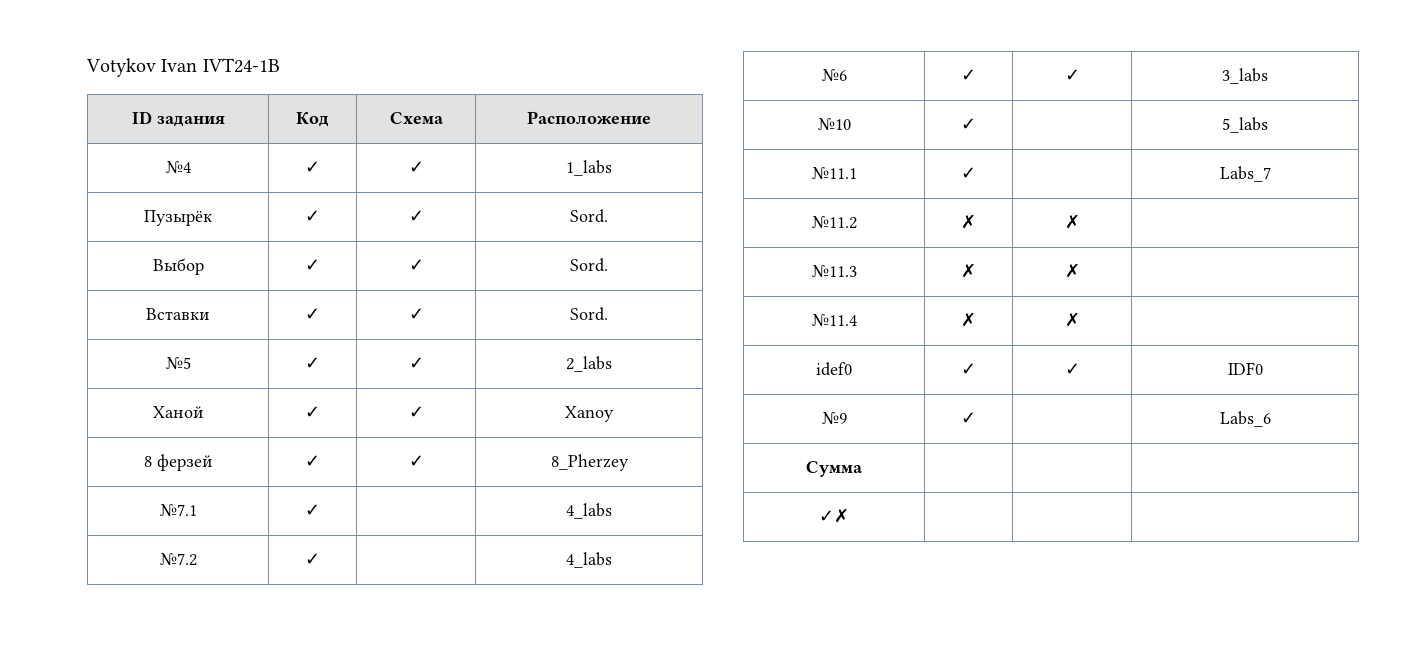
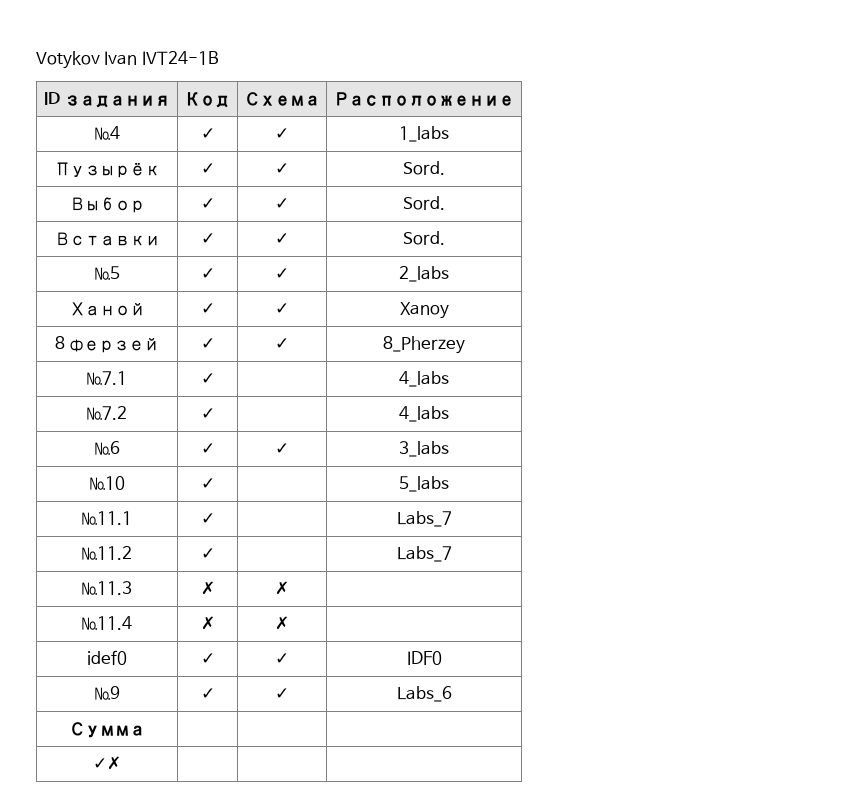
[961,214,976,229] [1064,214,1080,229] ✗ | ✗ | -> [200,548,215,559] [396,546,452,562] ✓ | | Labs_7
(976, 418) none -> [275,688,289,699] ✓

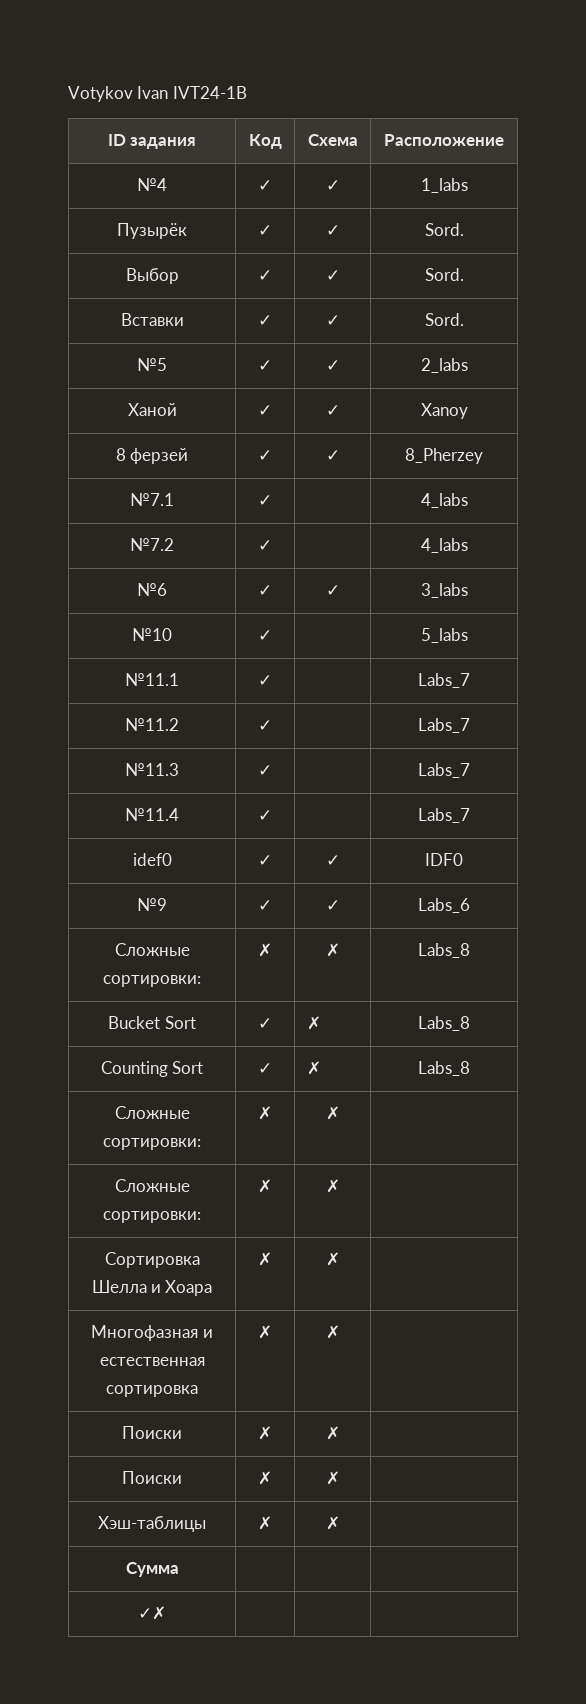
[200,581,215,595] [275,581,289,595] ✗ | ✗ | -> [258,765,272,776] [418,763,471,778] ✓ | | Labs_7
[200,616,215,630] [275,616,289,630] ✗ | ✗ | -> [258,810,272,821] [418,808,471,823] ✓ | | Labs_7
(452, 694) none -> [114,943,190,956] [103,975,201,987] [258,943,272,957] [325,943,340,957] [418,943,471,958] [108,1016,196,1029] [258,1018,272,1029] [306,1016,321,1030] [418,1016,471,1031] [100,1061,204,1077] [258,1063,272,1074] [306,1061,321,1075] [418,1061,471,1076] [114,1106,190,1119] [103,1138,201,1150] [258,1106,272,1120] [325,1106,340,1120] [114,1179,190,1192] [103,1211,201,1223] [258,1179,272,1193] [325,1179,340,1193] [104,1252,200,1268] [91,1280,213,1296] [258,1252,272,1266] [325,1252,340,1266] [91,1325,213,1341] [99,1357,205,1366] [106,1385,198,1397] [258,1325,272,1339] [325,1325,340,1339] [122,1426,182,1439] [258,1426,272,1440] [325,1426,340,1440] [122,1471,182,1484] [258,1471,272,1485] [325,1471,340,1485] [98,1516,206,1532] [258,1516,272,1530] [325,1516,340,1530] // Сложные сортировки: | ✗ | ✗ | Labs_8 // Bucket Sort | ✓ | ✗ | Labs_8 // Counting Sort | ✓ | ✗ | Labs_8 // Сложные сортировки: | ✗ | ✗ | // Сложные сортировки: | ✗ | ✗ | // Сортировка Шелла и Хоара | ✗ | ✗ | // Многофазная и естественная сортировка | ✗ | ✗ | // Поиски | ✗ | ✗ | // Поиски | ✗ | ✗ | // Хэш-таблицы | ✗ | ✗ |

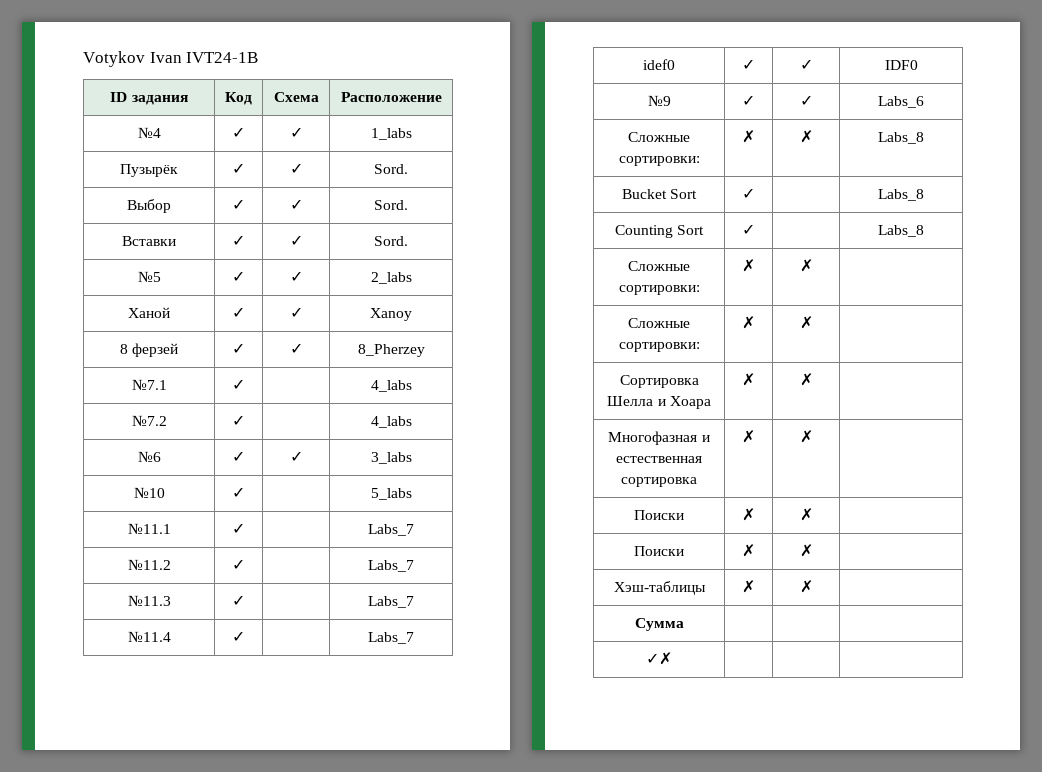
[306,1016,321,1030] ✗ -> (755, 193) none
[306,1061,321,1075] ✗ -> (755, 229) none

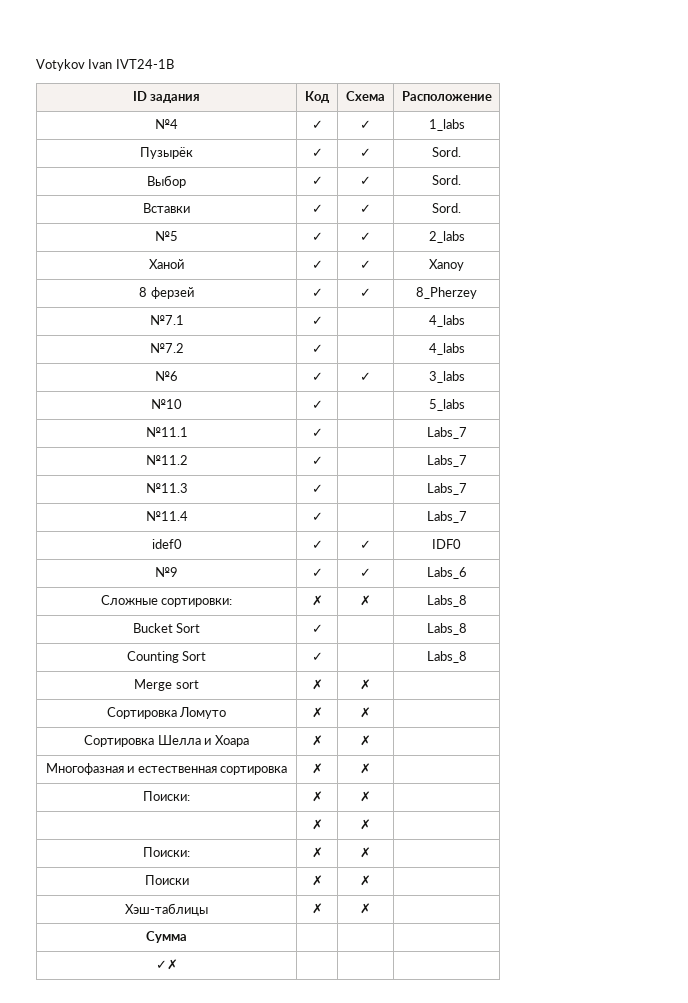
[628,261,690,271] [618,285,700,295] [742,259,755,272] [799,259,813,272] [628,318,690,328] [618,342,700,352] Сложные сортировки: | ✗ | ✗ | // Сложные сортировки: -> [134,679,199,691] [311,679,323,690] [360,679,371,690] [106,707,227,719] Merge sort | ✗ | ✗ | // Сортировка Ломуто
[634,510,684,520] Поиски -> [143,791,190,801] [311,791,323,802] [360,791,371,802] [311,819,323,830] [360,819,371,830] [143,847,190,857] Поиски: | ✗ | ✗ | // | ✗ | ✗ | // Поиски:

